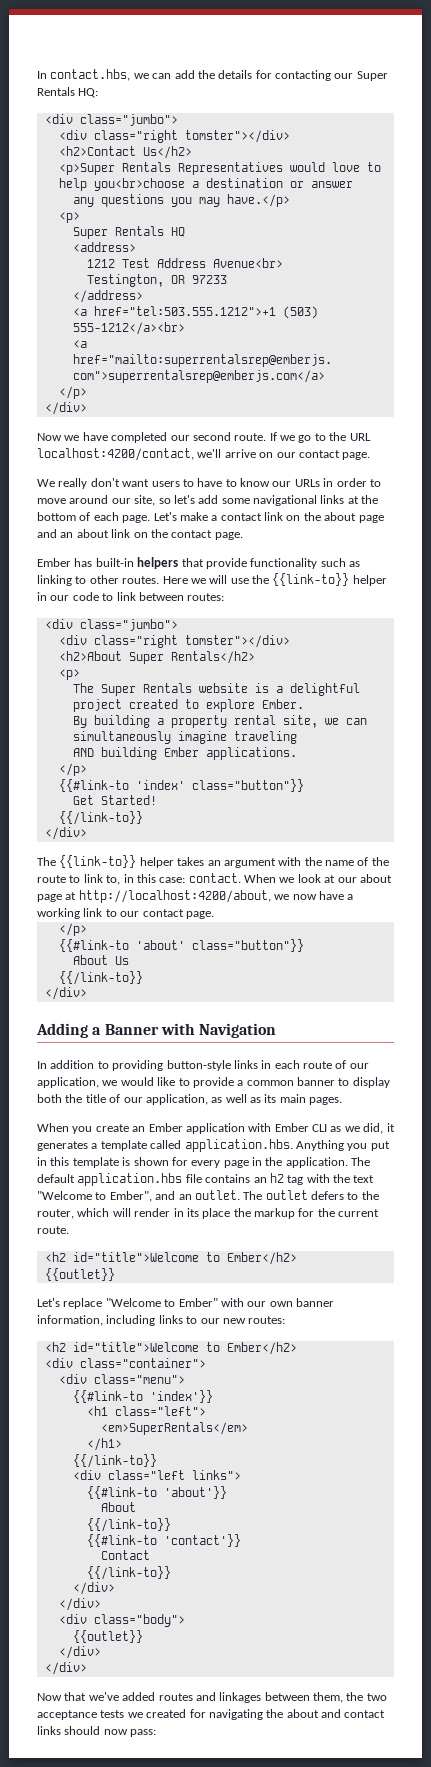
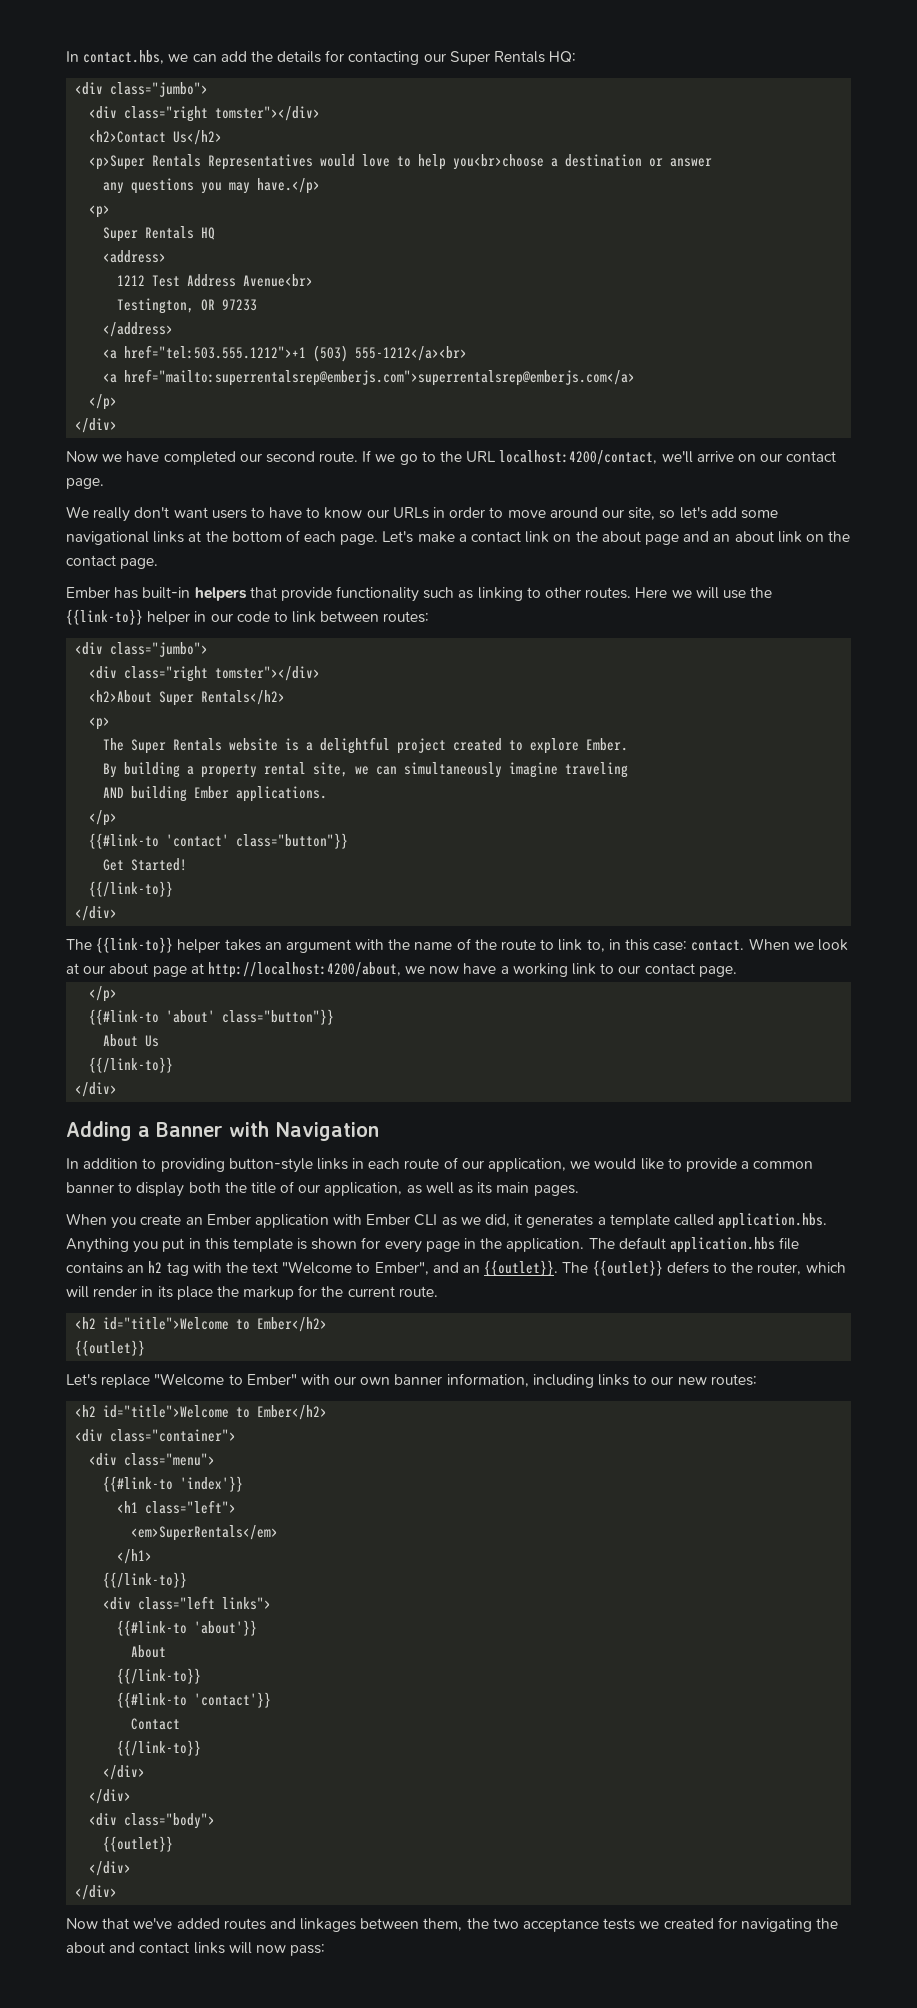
[135,780,185,790] 'index' -> [166,834,230,847] 'contact'
[194,1190,308,1200] outlet. The outlet -> [484,1260,663,1276] {{outlet}}. The {{outlet}}
[64,1726,101,1735] should -> [228,1942,252,1954] will

